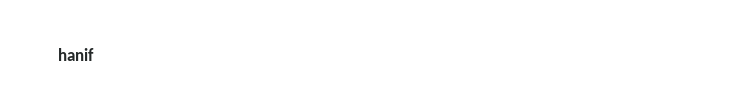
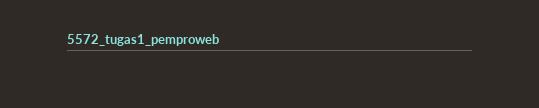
[58,48,94,61] hanif -> [67,34,219,46] 5572_tugas1_pemproweb

